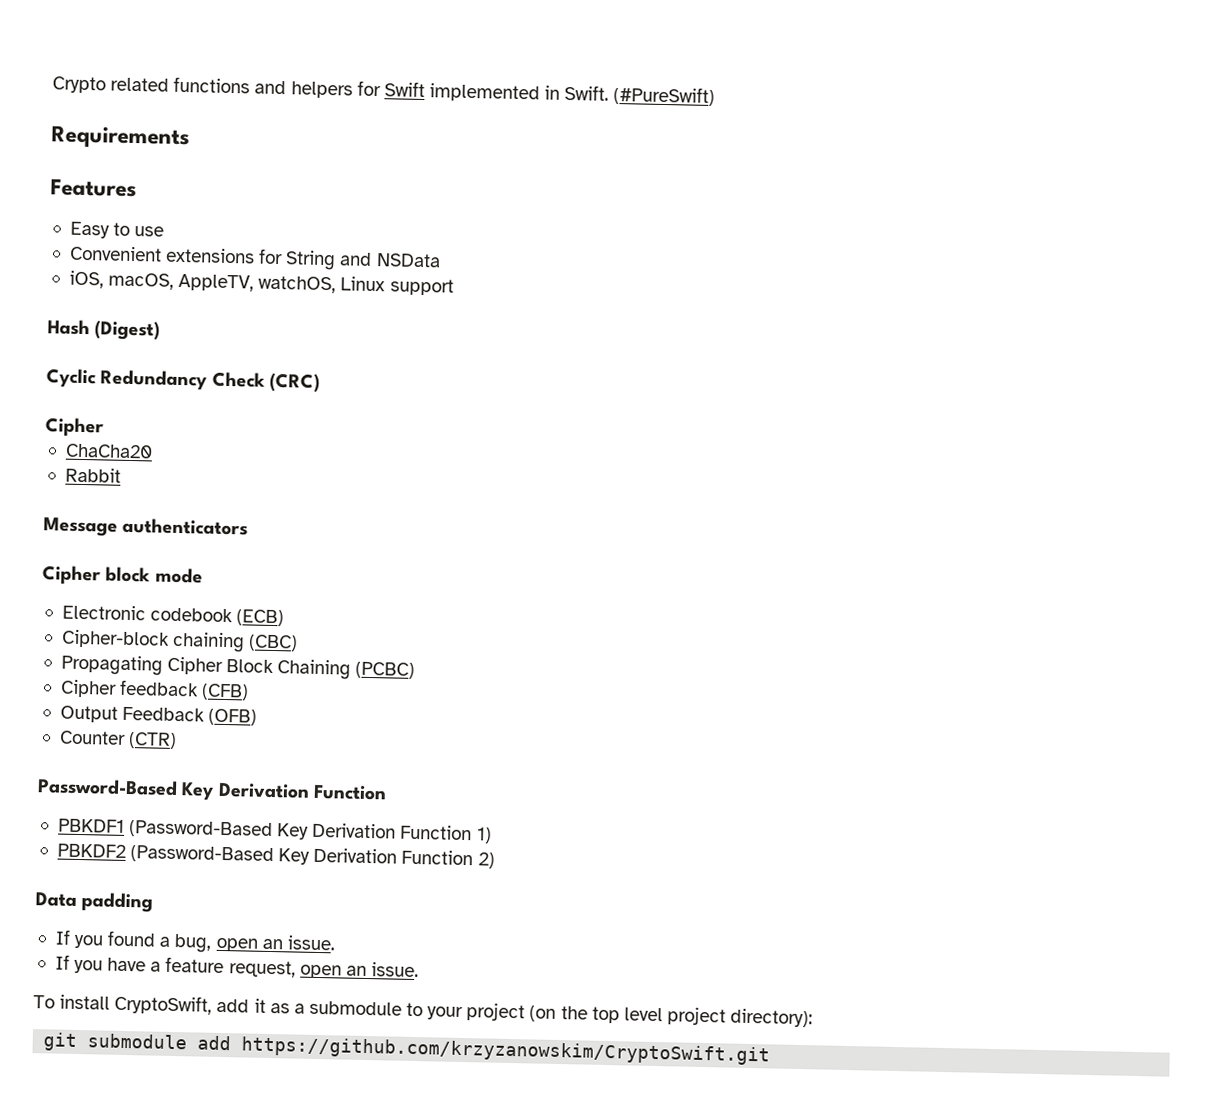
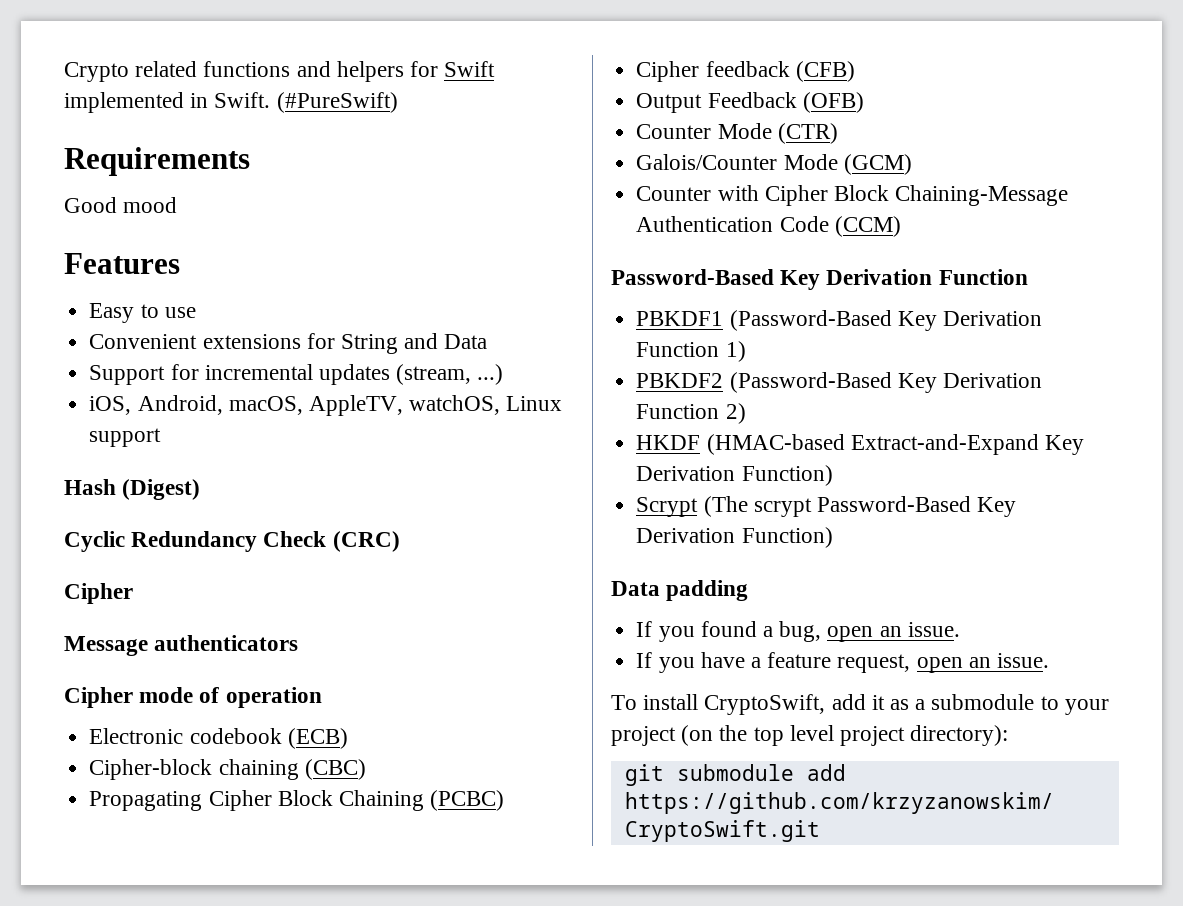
(190, 137) none -> [64,197,178,213] // Good mood
[375,253,441,268] NSData -> [444,334,488,349] [89,364,504,385] Data // Support for incremental updates (stream, ...)
(104, 279) none -> [137,395,223,415] Android,
[64,443,153,459] [64,467,121,483] // ChaCha20 // Rabbit -> (133, 593) none
[105,566,151,583] block -> (133, 697) none
(203, 575) none -> [199,687,322,708] of operation
(126, 737) none -> [717,123,772,139] Mode
(178, 741) none -> [636,154,912,175] [636,185,1069,206] [636,216,901,237] // Galois/Counter Mode (GCM) // Counter with Cipher Block Chaining-Message Authentication Code (CCM)
(495, 860) none -> [636,434,1084,455] [636,465,833,486] [636,496,1017,517] [636,527,833,548] // HKDF (HMAC-based Extract-and-Expand Key Derivation Function) // Scrypt (The scrypt Password-Based Key Derivation Function)

